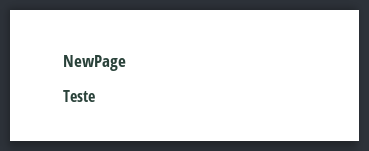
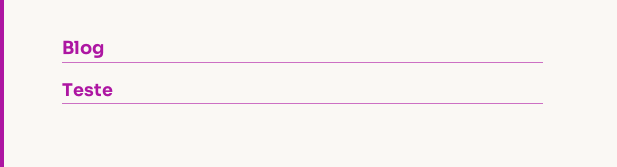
[63,55,126,71] NewPage -> [62,40,104,58] Blog

